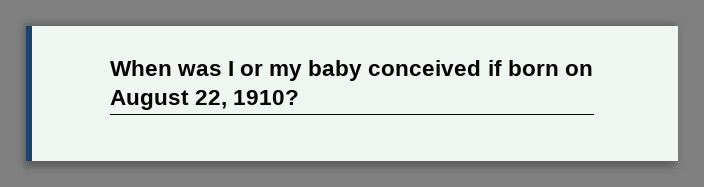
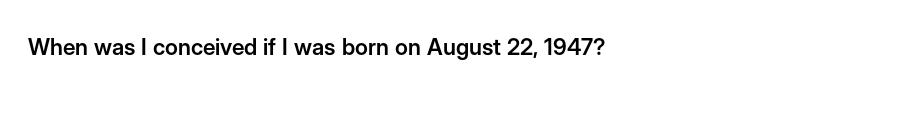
[240,60,502,81] or my baby conceived if -> [153,38,336,56] conceived if I was
[233,90,300,105] 1910? -> [543,38,605,55] 1947?

